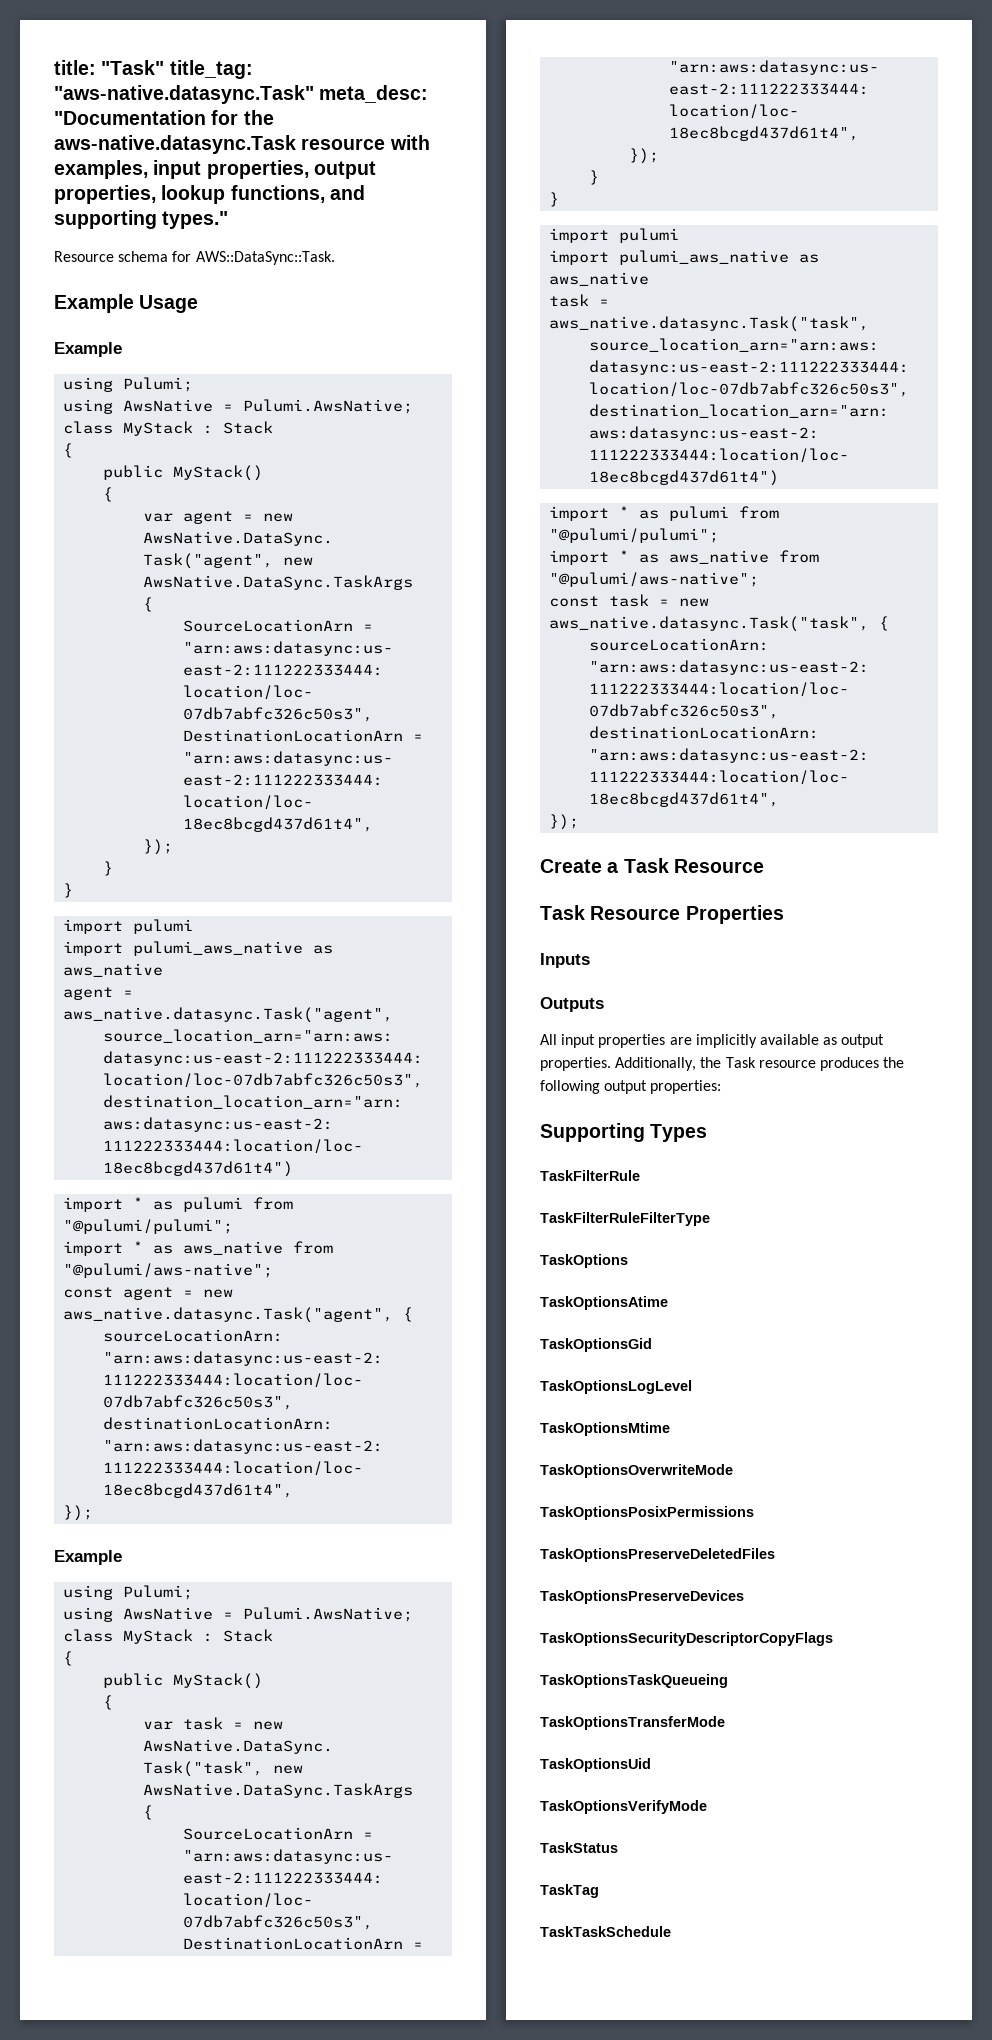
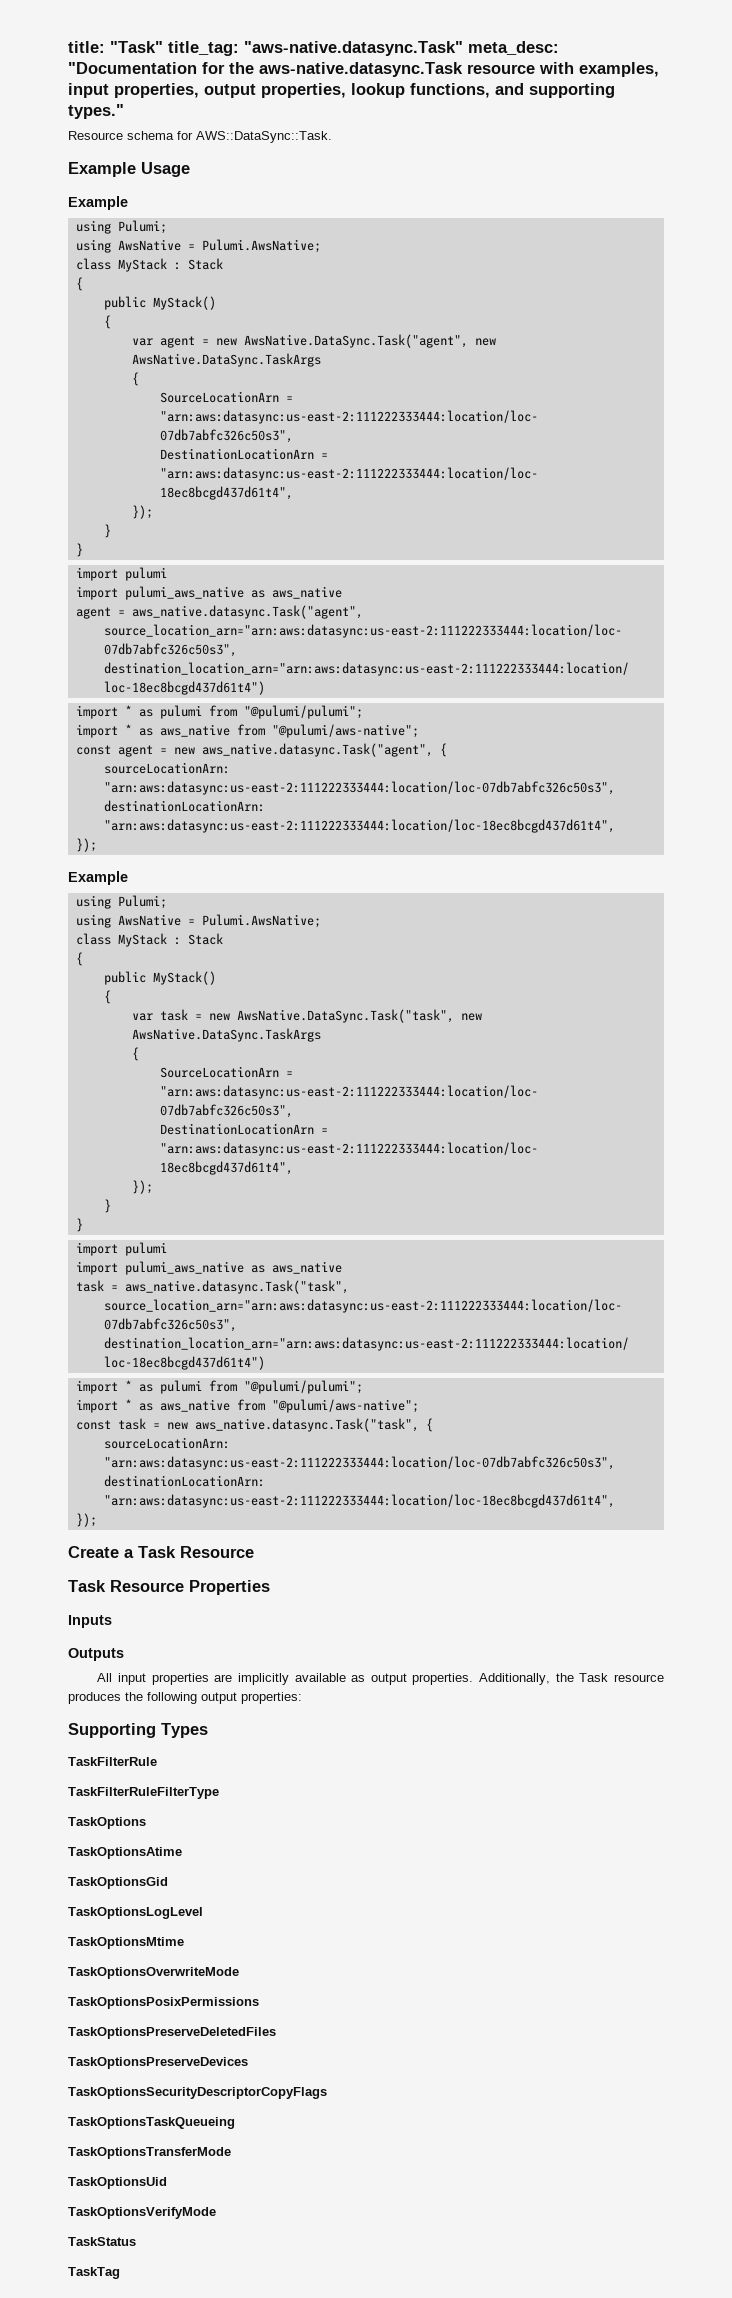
[540,1926,671,1937] // TaskTaskSchedule -> (120, 2273) none

